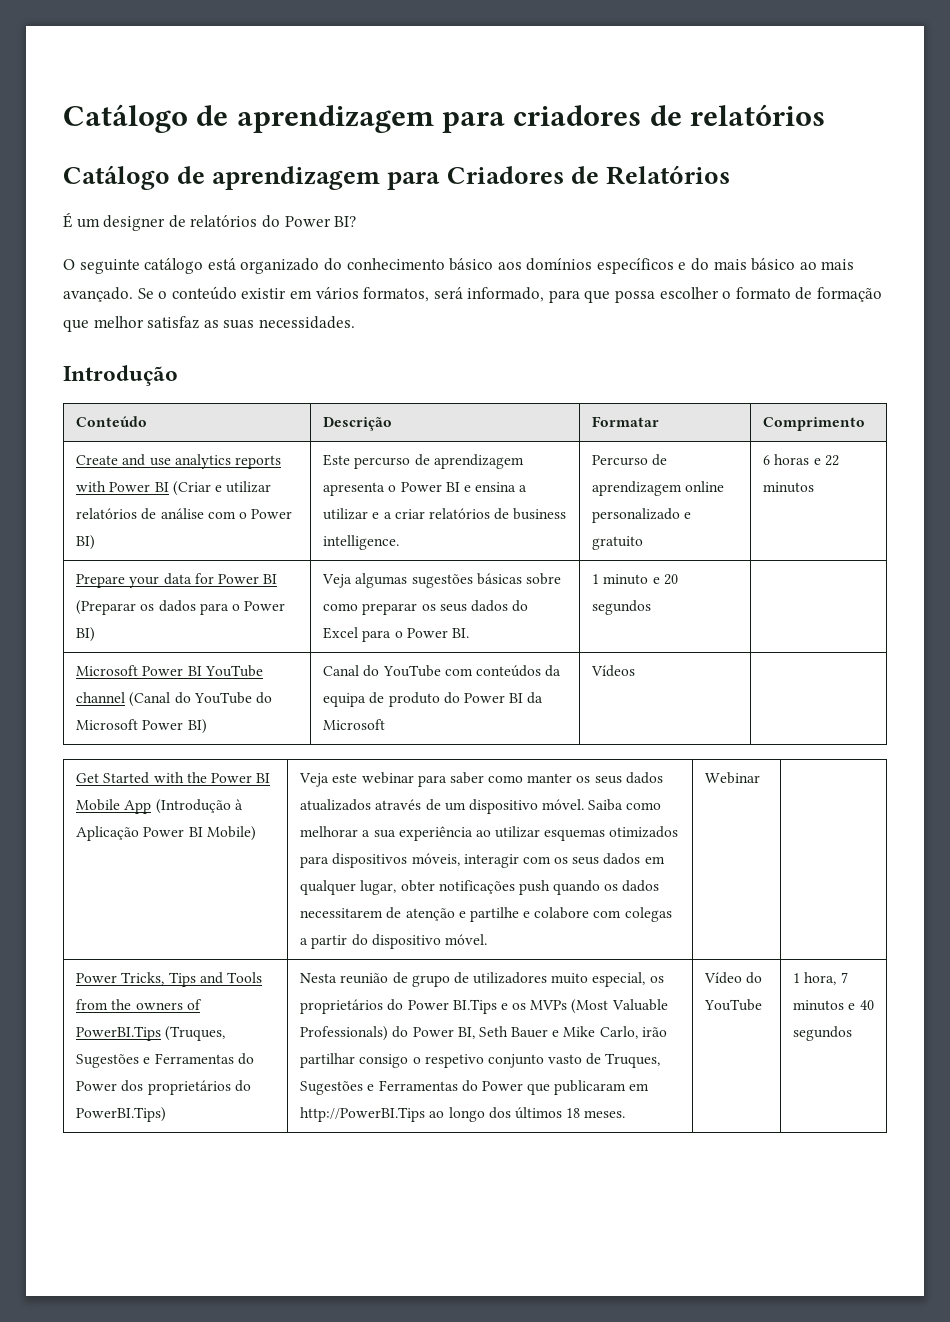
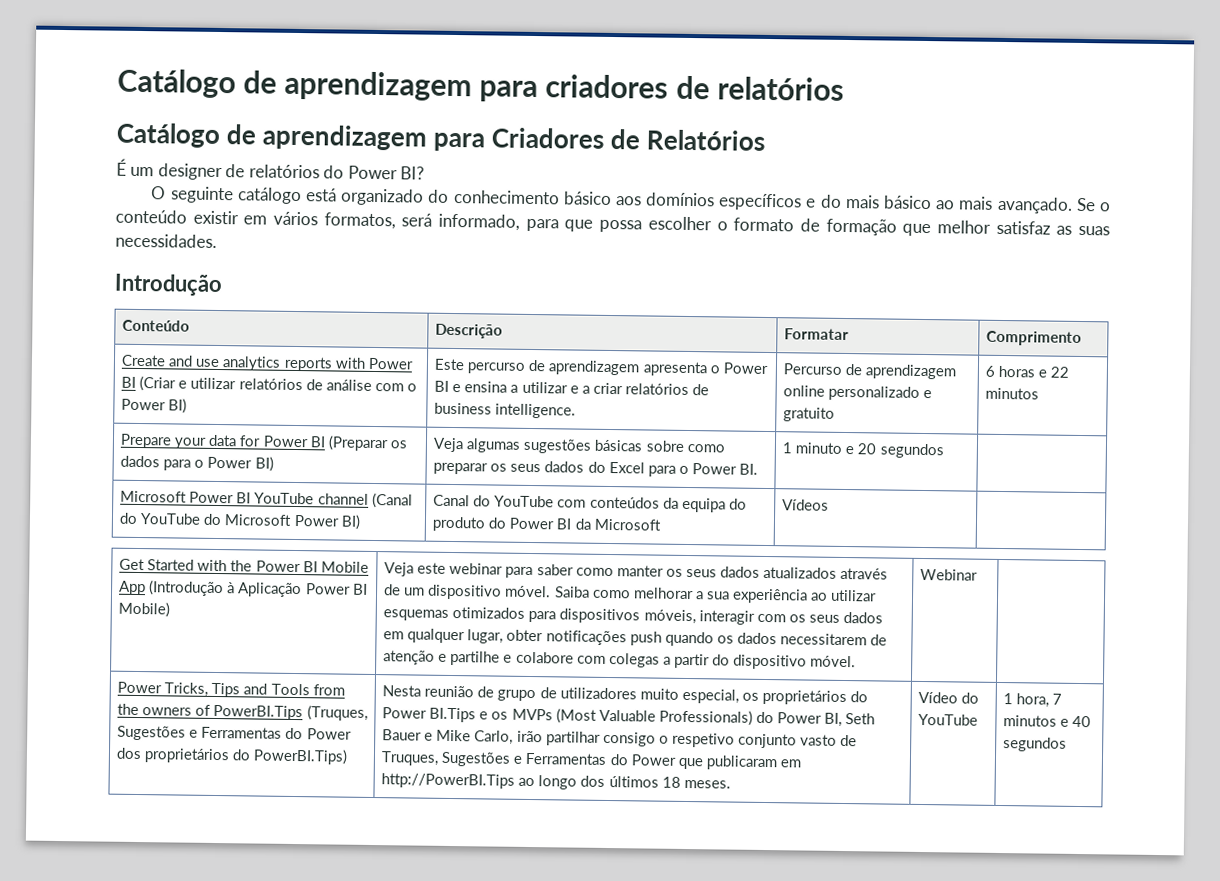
[369,692,385,704] de -> [728,498,747,510] do

